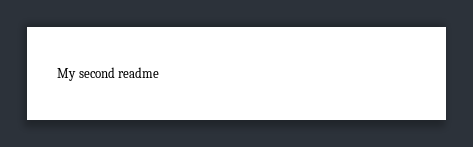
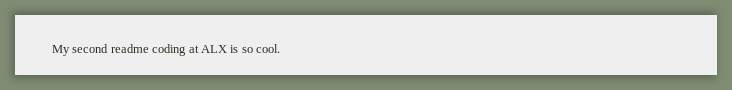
(160, 72) none -> [152,44,280,56] coding at ALX is so cool.

